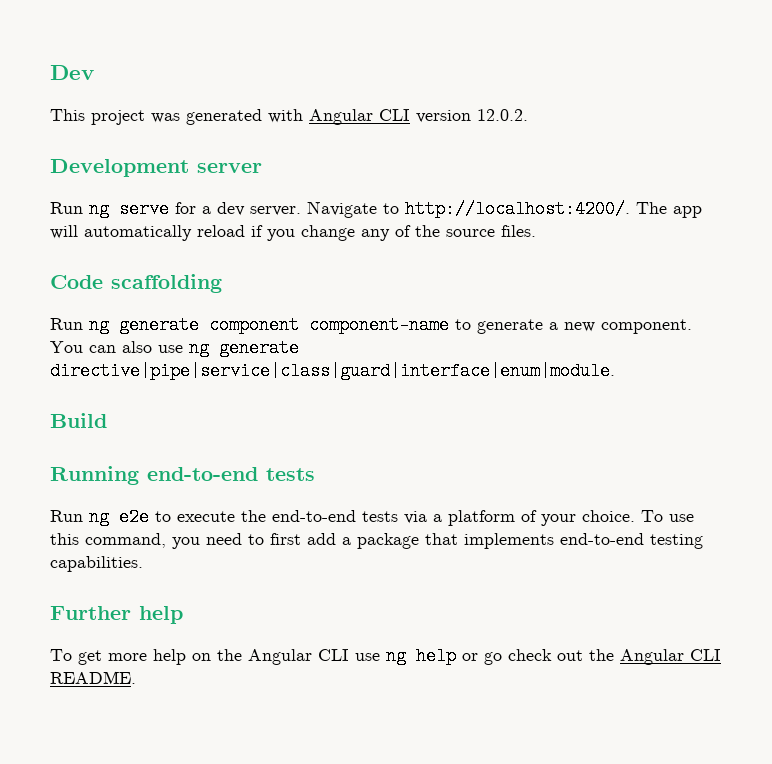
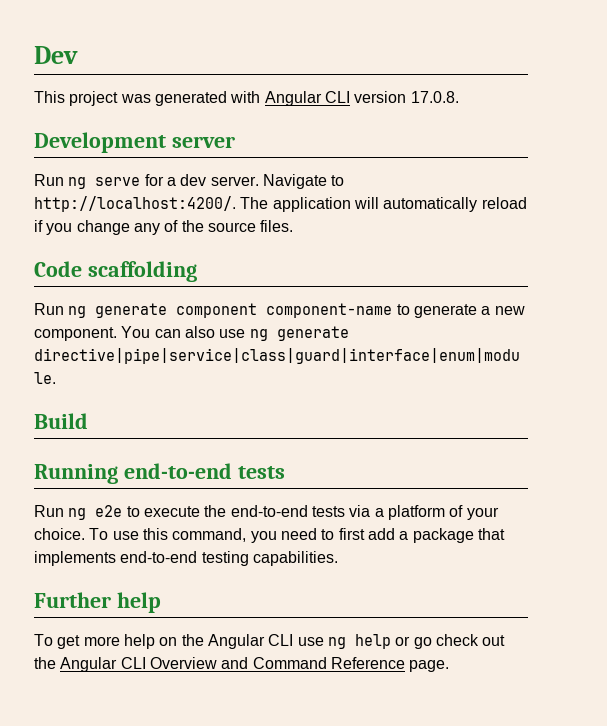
[477,109,528,121] 12.0.2. -> [410,91,459,103] 17.0.8.
[673,206,702,218] app -> [272,197,351,212] application
[50,671,136,684] README. -> [149,657,450,672] Overview and Command Reference page.

